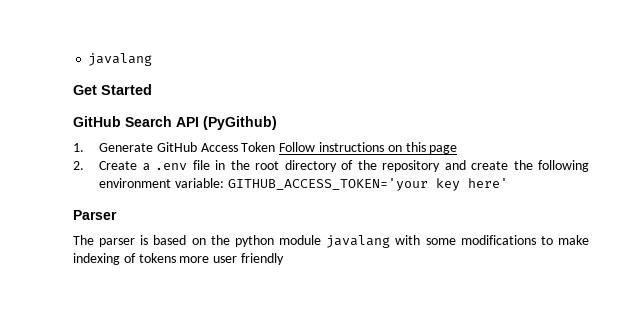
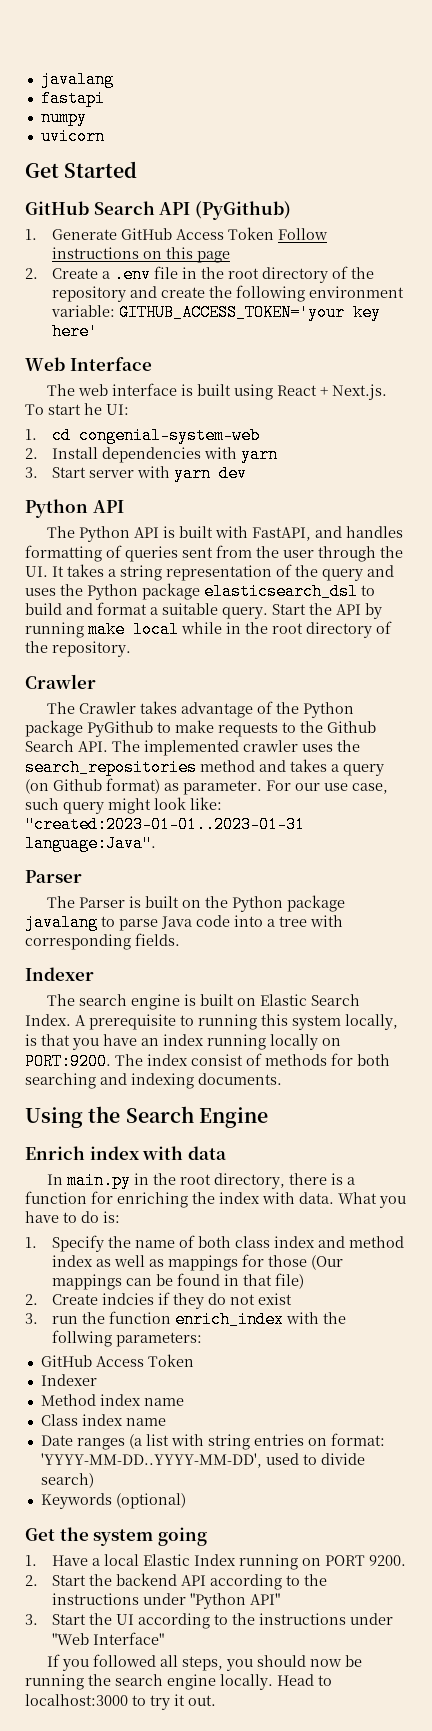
[88,53,153,66] javalang -> [40,71,114,88] [40,90,105,107] [40,109,87,126] [40,128,105,145] javalang // fastapi // numpy // uvicorn
[73,210,117,220] [73,235,589,248] [73,253,284,265] Parser // The parser is based on the python module javalang with some modifications to make indexing of tokens more user friendly -> [25,357,152,371] [47,383,388,400] [25,403,129,415] [25,427,261,444] [25,446,279,463] [25,465,248,482] [25,499,124,518] [47,526,404,542] [25,545,403,562] [25,564,394,581] [25,583,375,600] [25,602,382,619] [25,621,392,638] [25,641,131,657] [25,674,96,689] [47,701,355,718] [25,720,376,737] [25,740,360,756] [25,759,384,776] [25,778,388,795] [25,797,222,814] [25,816,305,833] [25,835,156,852] [25,870,82,883] [47,895,346,912] [25,914,343,931] [25,933,180,950] [25,967,94,981] [47,994,361,1010] [25,1014,398,1030] [25,1034,341,1050] [25,1053,390,1070] [25,1073,282,1089] [25,1106,268,1128] [25,1146,226,1160] [47,1172,356,1189] [25,1191,406,1208] [25,1211,120,1223] [25,1235,405,1252] [52,1254,344,1271] [52,1273,305,1290] [25,1292,293,1309] [25,1311,347,1328] [52,1330,203,1347] [40,1354,194,1367] [40,1374,97,1386] [40,1394,184,1406] [40,1414,166,1426] [40,1433,385,1450] [40,1453,365,1468] [40,1473,94,1488] [40,1493,186,1509] [25,1527,207,1546] [25,1554,407,1570] [25,1573,328,1590] [52,1593,281,1609] [25,1613,394,1629] [52,1632,165,1645] [47,1654,363,1671] [25,1674,332,1690] [25,1694,216,1710] Web Interface // The web interface is built using React + Next.js. To start he UI: // 1. cd congenial-system-web // 2. Install dependencies with yarn // 3. Start server with yarn dev // Python API // The Python API is built with FastAPI, and handles formatting of queries sent from the user through the UI. It takes a string representation of the query and uses the Python package elasticsearch_dsl to build and format a suitable query. Start the API by running make local while in the root directory of the repository. // Crawler // The Crawler takes advantage of the Python package PyGithub to make requests to the Github Search API. The implemented crawler uses the search_repositories method and takes a query (on Github format) as parameter. For our use case, such query might look like: "created:2023-01-01..2023-01-31 language:Java". // Parser // The Parser is built on the Python package javalang to parse Java code into a tree with corresponding fields. // Indexer // The search engine is built on Elastic Search Index. A prerequisite to running this system locally, is that you have an index running locally on PORT:9200. The index consist of methods for both searching and indexing documents. // Using the Search Engine // Enrich index with data // In main.py in the root directory, there is a function for enriching the index with data. What you have to do is: // 1. Specify the name of both class index and method index as well as mappings for those (Our mappings can be found in that file) // 2. Create indcies if they do not exist // 3. run the function enrich_index with the follwing parameters: // GitHub Access Token // Indexer // Method index name // Class index name // Date ranges (a list with string entries on format: 'YYYY-MM-DD..YYYY-MM-DD', used to divide search) // Keywords (optional) // Get the system going // 1. Have a local Elastic Index running on PORT 9200. // 2. Start the backend API according to the instructions under "Python API" // 3. Start the UI according to the instructions under "Web Interface" // If you followed all steps, you should now be running the search engine locally. Head to localhost:3000 to try it out.

